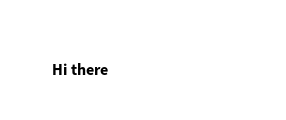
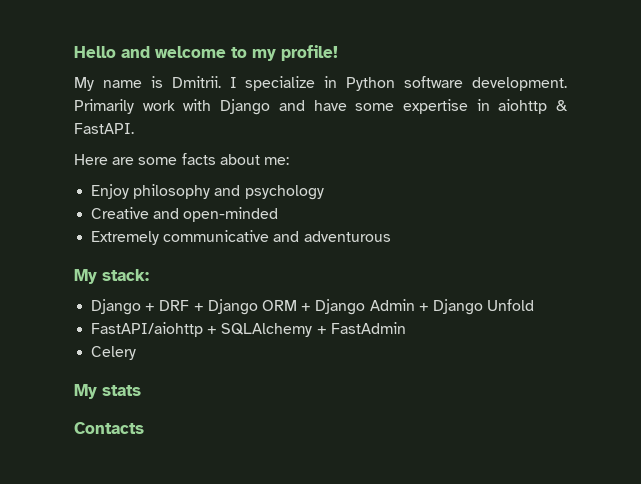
[52,63,109,75] Hi there -> [74,45,338,61] [74,76,567,91] [74,99,568,115] [74,123,134,134] [74,153,289,165] [91,184,324,200] [91,207,279,222] [91,230,391,245] [74,269,149,284] [91,299,535,315] [91,322,406,337] [91,346,137,360] [74,384,141,399] [74,422,144,434] Hello and welcome to my profile! // My name is Dmitrii. I specialize in Python software development. Primarily work with Django and have some expertise in aiohttp & FastAPI. // Here are some facts about me: // Enjoy philosophy and psychology // Creative and open-minded // Extremely communicative and adventurous // My stack: // Django + DRF + Django ORM + Django Admin + Django Unfold // FastAPI/aiohttp + SQLAlchemy + FastAdmin // Celery // My stats // Contacts

